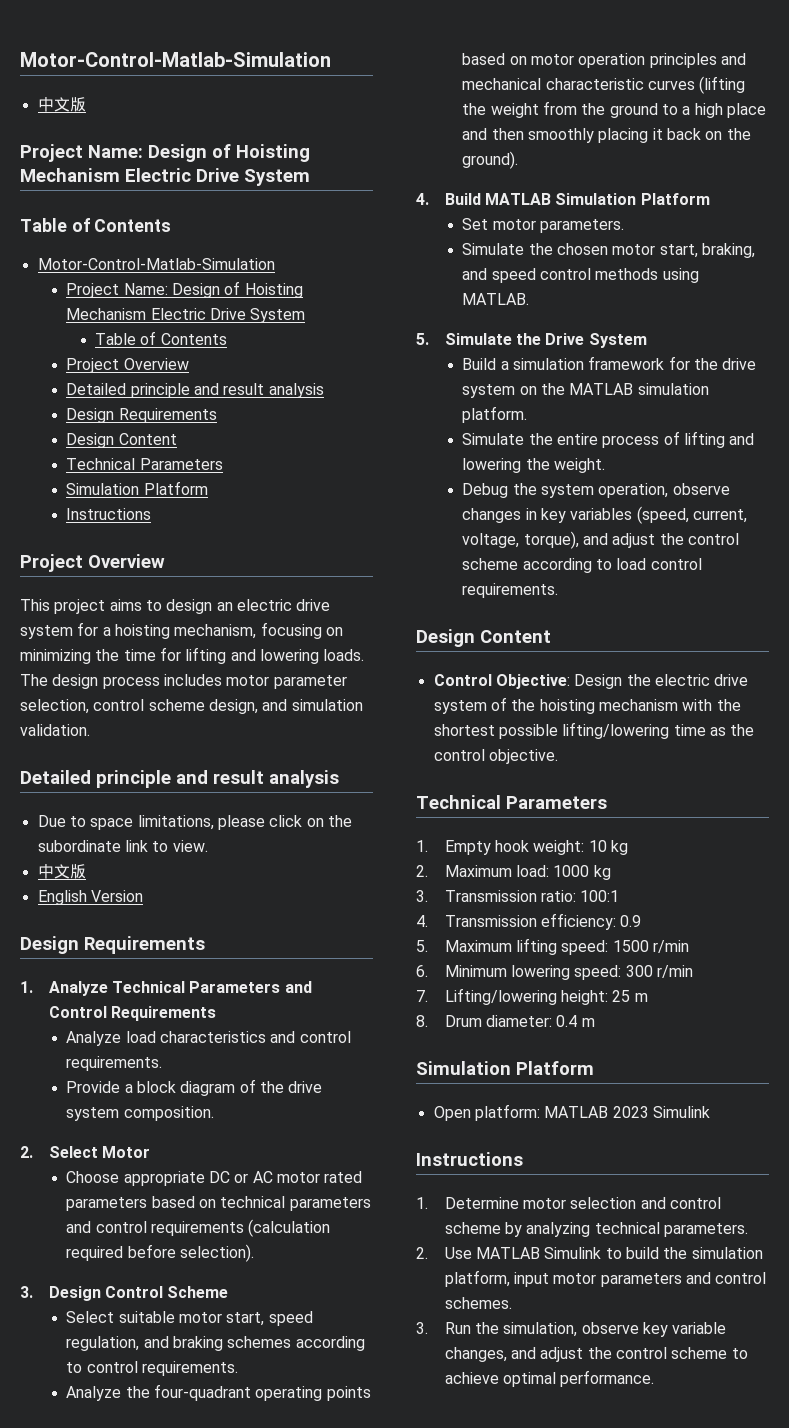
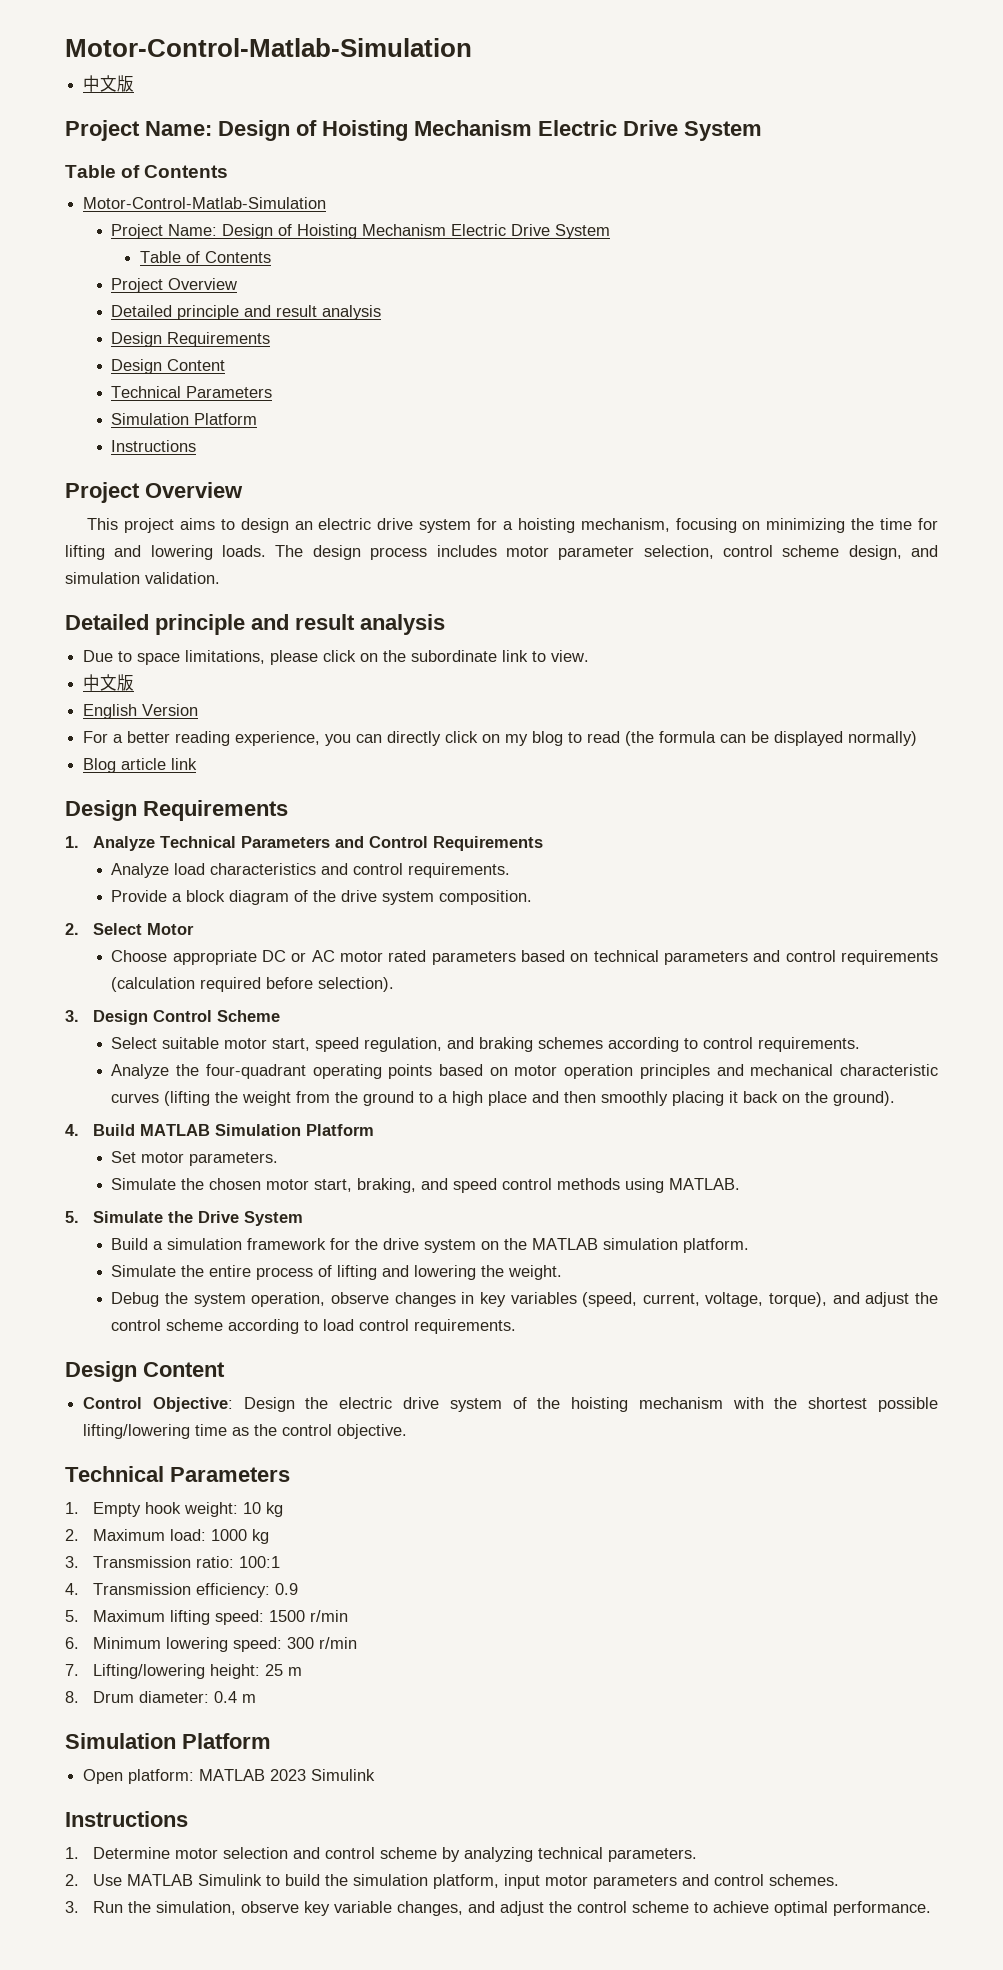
(143, 896) none -> [83,731,918,746] [83,758,198,773] // For a better reading experience, you can directly click on my blog to read (the formula can be displayed normally) // Blog article link

